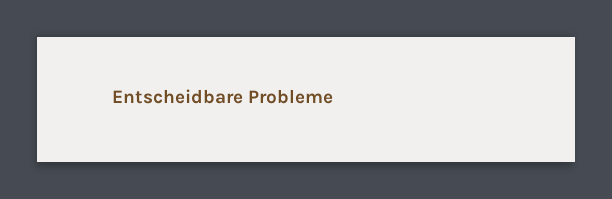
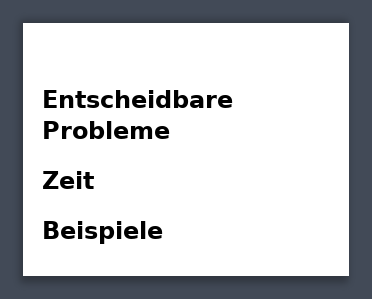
(334, 96) none -> [42,171,94,189] [42,221,163,244] // Zeit // Beispiele

